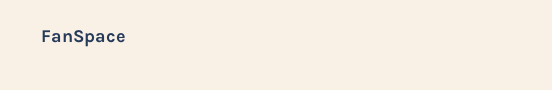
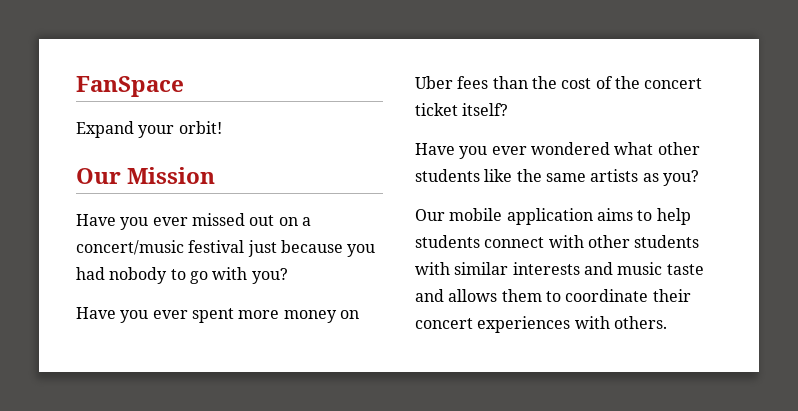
(126, 38) none -> [76,121,222,138] [76,167,216,184] [76,213,311,230] [76,240,376,257] [76,267,288,284] [76,307,359,323] [415,76,703,89] [415,103,509,116] [415,142,700,159] [415,169,699,186] [415,208,691,225] [415,235,700,248] [415,262,704,275] [415,289,691,302] [415,316,667,333] // Expand your orbit! // Our Mission // Have you ever missed out on a concert/music festival just because you had nobody to go with you? // Have you ever spent more money on Uber fees than the cost of the concert ticket itself? // Have you ever wondered what other students like the same artists as you? // Our mobile application aims to help students connect with other students with similar interests and music taste and allows them to coordinate their concert experiences with others.

